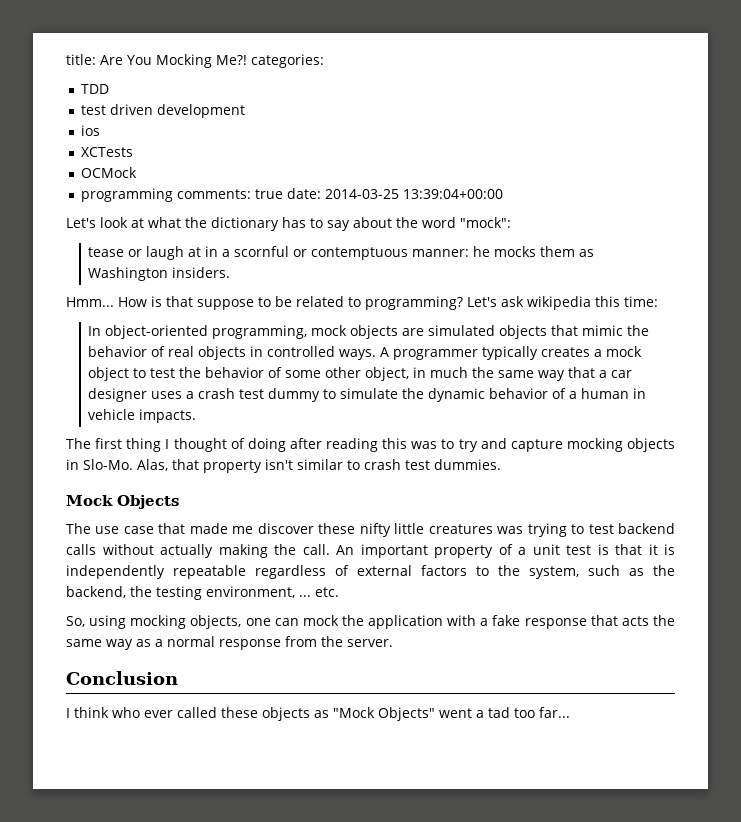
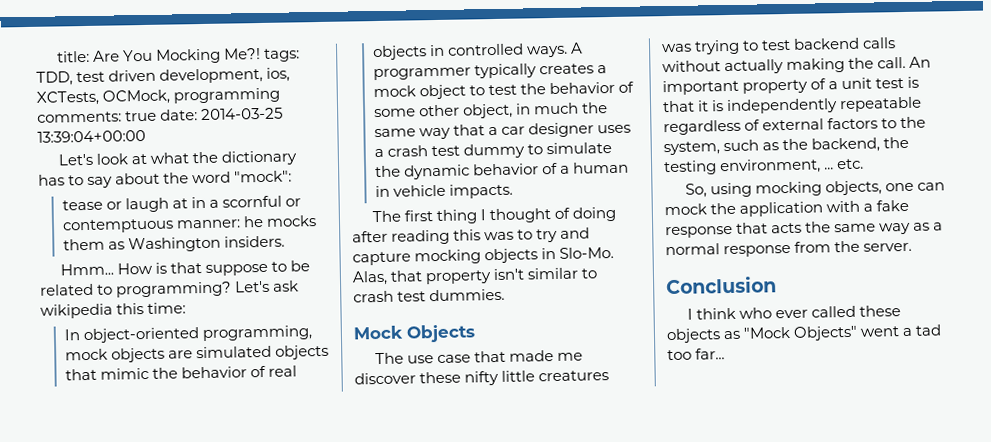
[251,54,324,68] [80,84,109,94] [80,104,245,118] [80,125,100,136] [80,147,133,157] [80,167,137,178] categories: // TDD // test driven development // ios // XCTests // OCMock // -> [263,48,300,62] [36,67,291,86] [36,89,171,106] tags: TDD, test driven development, ios, XCTests, OCMock,

